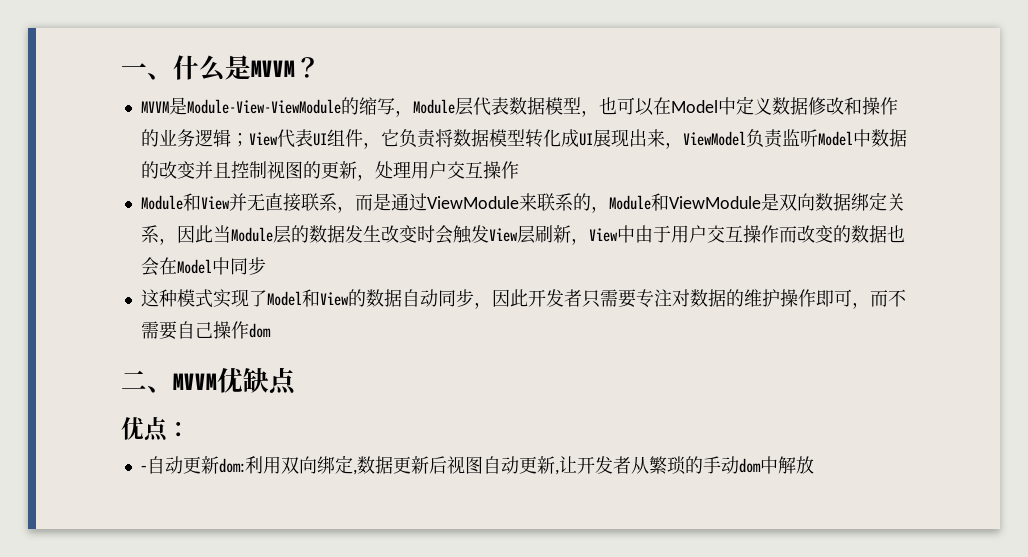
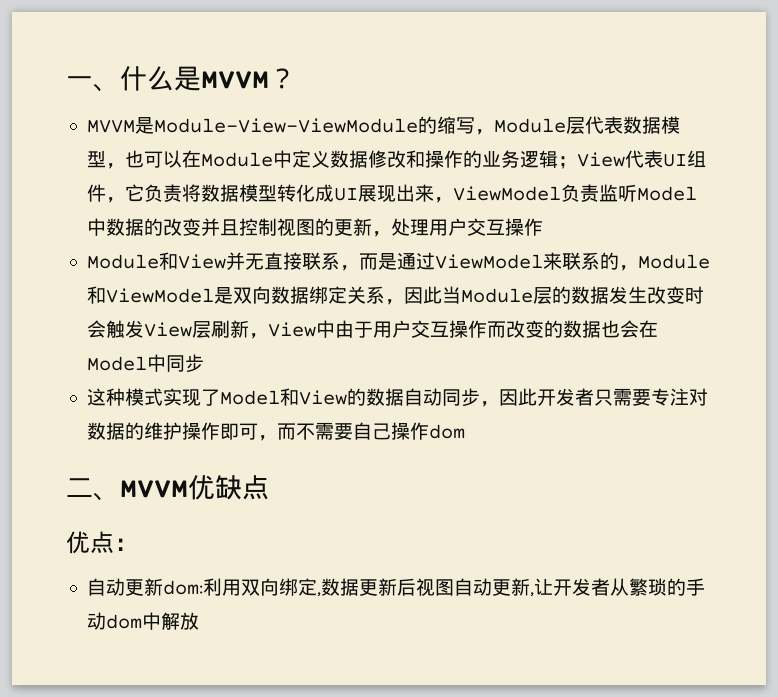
[670,100,718,113] Model -> [200,152,273,167] Module
[426,196,519,209] ViewModule -> [434,254,543,269] ViewModel
[668,196,761,209] ViewModule -> [105,288,214,303] ViewModel
[140,465,147,472] - -> (138, 544) none

